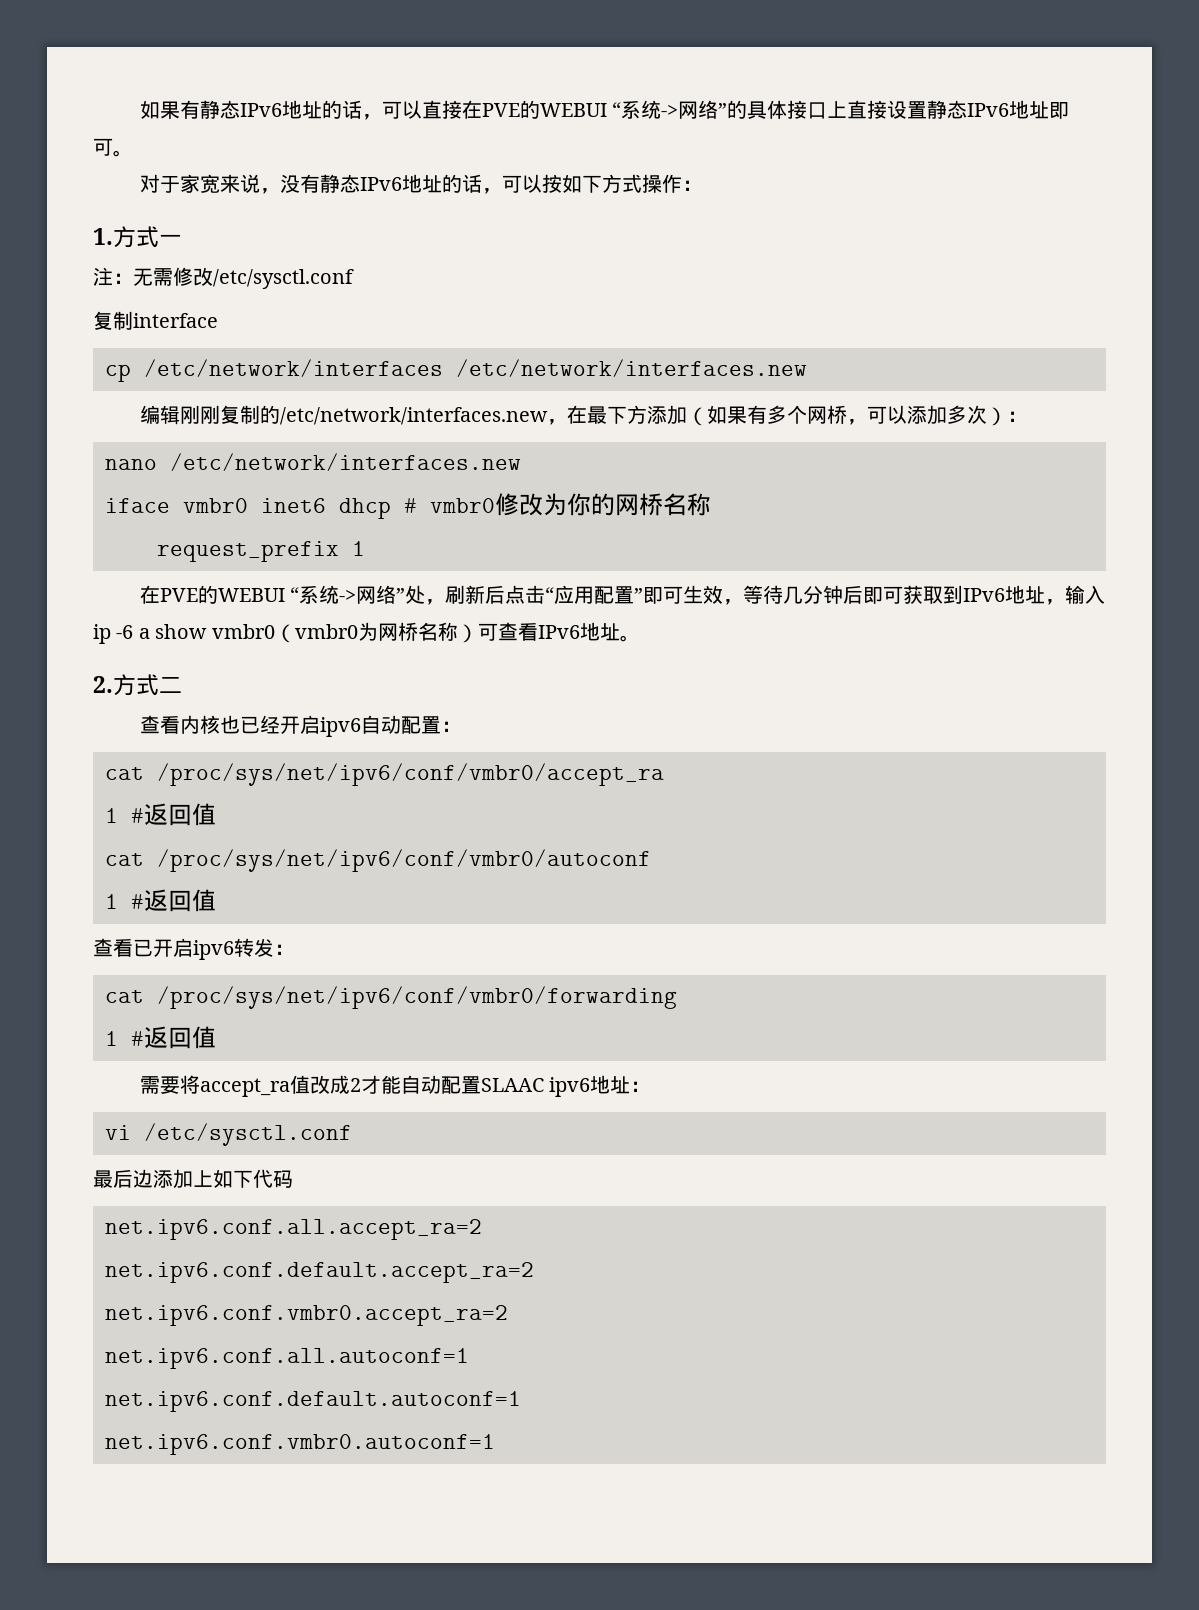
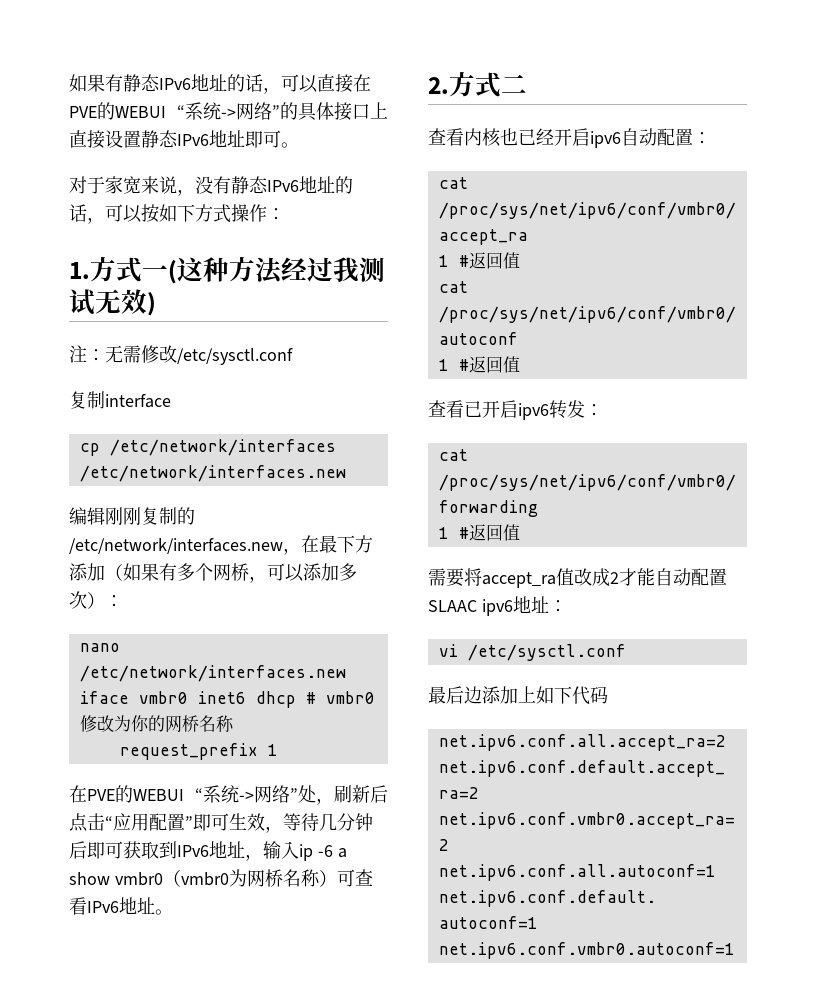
(182, 239) none -> [168,257,385,284] [69,289,156,316] (这种方法经过我测试无效)

